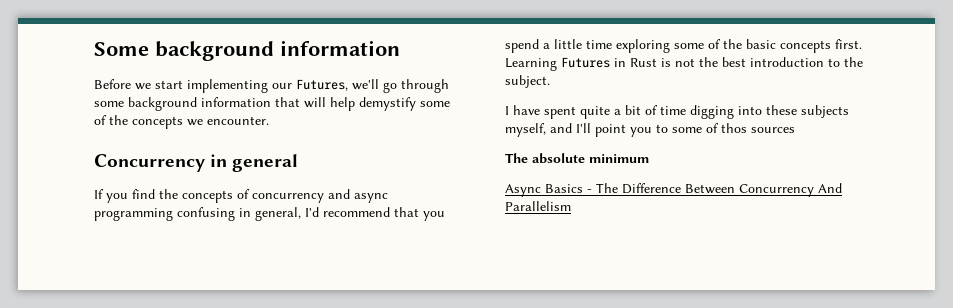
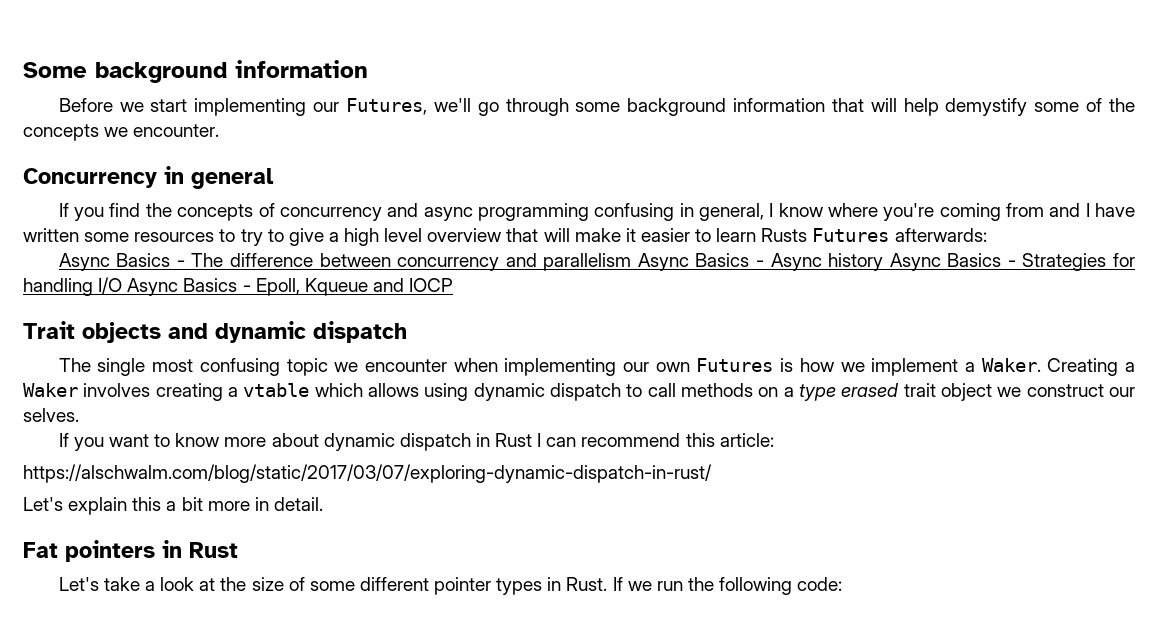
[305,207,445,221] [505,39,862,53] [505,57,863,71] [505,75,550,88] [505,105,849,119] [505,123,795,137] [505,153,649,164] [505,183,842,197] [505,201,571,211] I'd recommend that you spend a little time exploring some of the basic concepts first. Learning Futures in Rust is not the best introduction to the subject. // I have spent quite a bit of time digging into these subjects myself, and I'll point you to some of thos sources // The absolute minimum // Async Basics - The Difference Between Concurrency And Parallelism -> [769,203,1136,221] [23,228,987,246] [58,253,1135,271] [23,277,454,296] [23,321,407,343] [58,358,1136,376] [23,383,1136,401] [23,408,79,422] [58,433,774,451] [23,464,712,483] [23,497,323,515] [23,540,238,562] [58,577,843,595] I know where you're coming from and I have written some resources to try to give a high level overview that will make it easier to learn Rusts Futures afterwards: // Async Basics - The difference between concurrency and parallelism Async Basics - Async history Async Basics - Strategies for handling I/O Async Basics - Epoll, Kqueue and IOCP // Trait objects and dynamic dispatch // The single most confusing topic we encounter when implementing our own Futures is how we implement a Waker. Creating a Waker involves creating a vtable which allows using dynamic dispatch to call methods on a type erased trait object we construct our selves. // If you want to know more about dynamic dispatch in Rust I can recommend this article: // https://alschwalm.com/blog/static/2017/03/07/exploring-dynamic-dispatch-in-rust/ // Let's explain this a bit more in detail. // Fat pointers in Rust // Let's take a look at the size of some different pointer types in Rust. If we run the following code:

